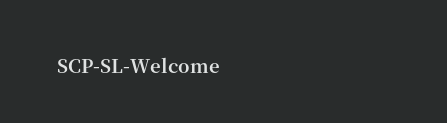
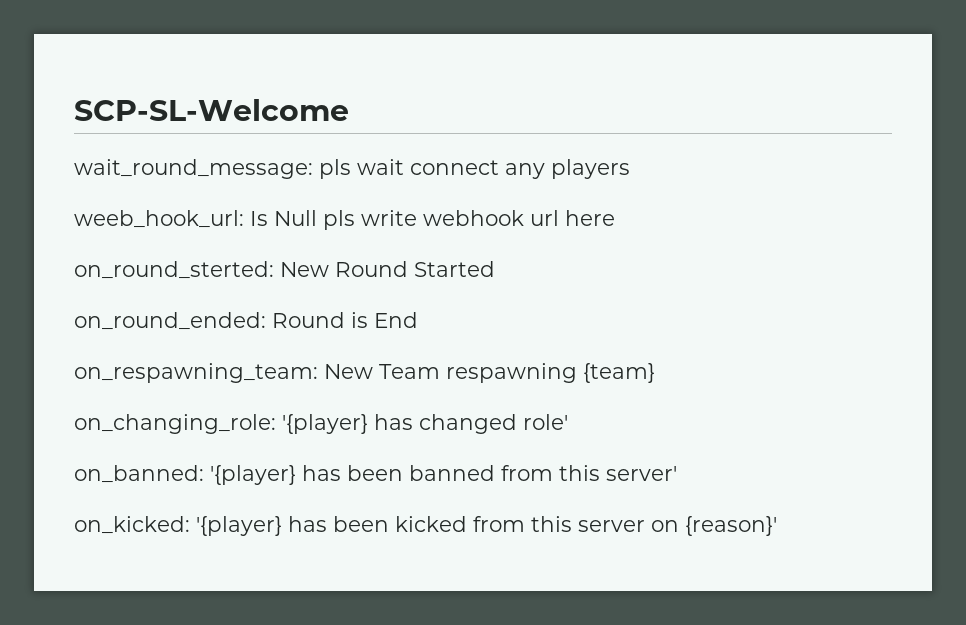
(220, 65) none -> [74,159,630,179] [74,210,615,230] [74,261,495,279] [74,312,418,330] [74,363,655,383] [74,414,568,434] [74,465,677,485] [74,516,777,536] // wait_round_message: pls wait connect any players // weeb_hook_url: Is Null pls write webhook url here // on_round_sterted: New Round Started // on_round_ended: Round is End // on_respawning_team: New Team respawning {team} // on_changing_role: '{player} has changed role' // on_banned: '{player} has been banned from this server' // on_kicked: '{player} has been kicked from this server on {reason}'

